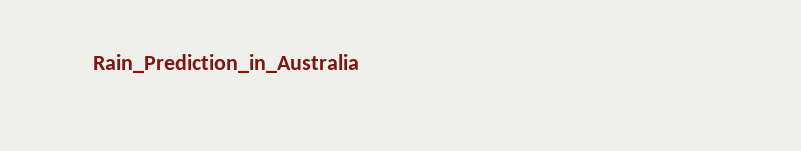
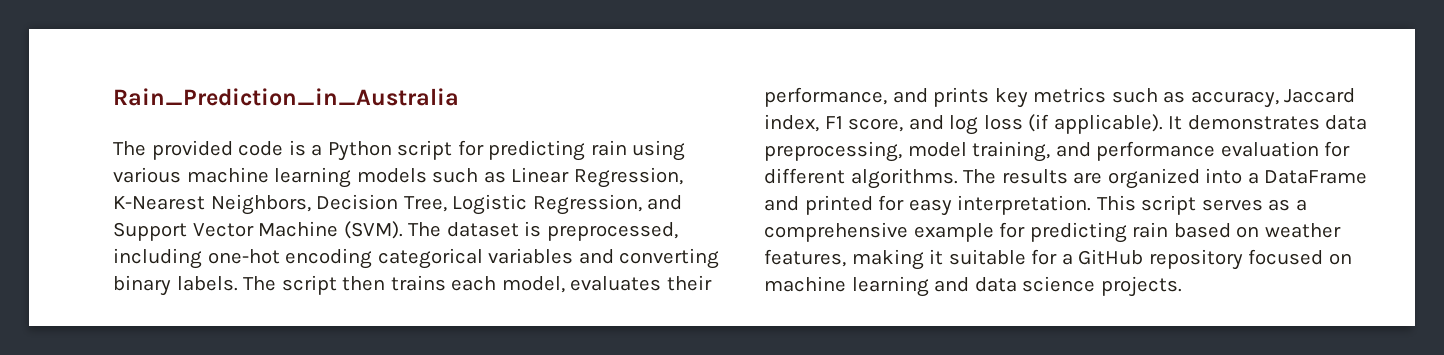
(359, 63) none -> [113,140,686,161] [113,167,683,188] [113,194,683,215] [113,221,678,241] [113,248,720,269] [113,275,712,296] [764,87,1356,108] [764,114,1368,135] [764,141,1351,162] [764,168,1368,189] [764,195,1307,216] [764,222,1341,243] [764,249,1352,270] [764,276,1182,297] // The provided code is a Python script for predicting rain using various machine learning models such as Linear Regression, K-Nearest Neighbors, Decision Tree, Logistic Regression, and Support Vector Machine (SVM). The dataset is preprocessed, including one-hot encoding categorical variables and converting binary labels. The script then trains each model, evaluates their performance, and prints key metrics such as accuracy, Jaccard index, F1 score, and log loss (if applicable). It demonstrates data preprocessing, model training, and performance evaluation for different algorithms. The results are organized into a DataFrame and printed for easy interpretation. This script serves as a comprehensive example for predicting rain based on weather features, making it suitable for a GitHub repository focused on machine learning and data science projects.

